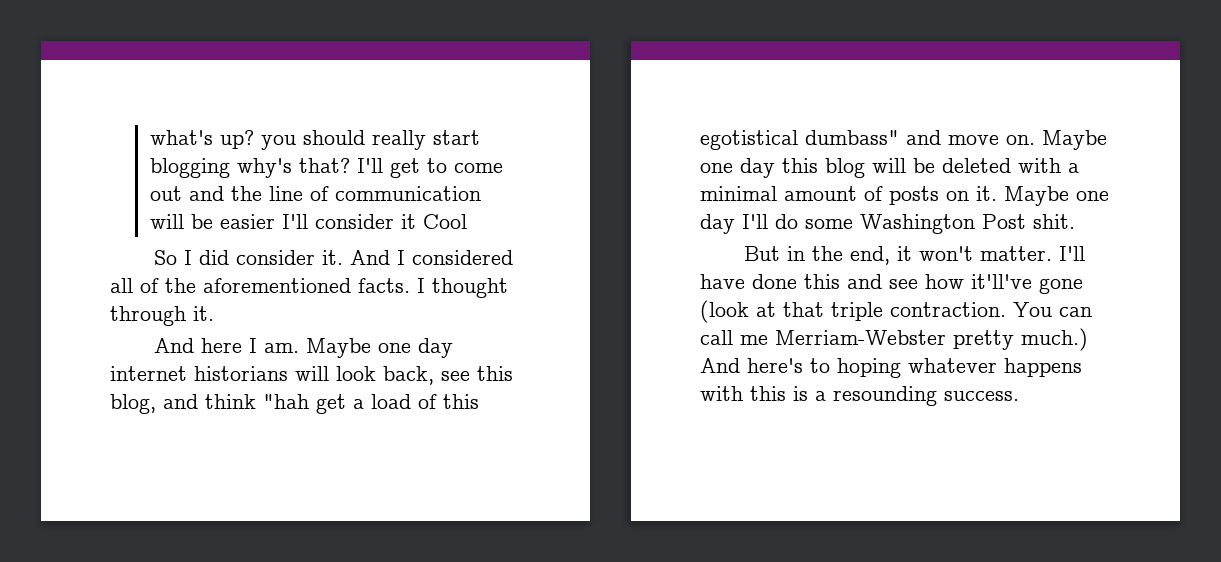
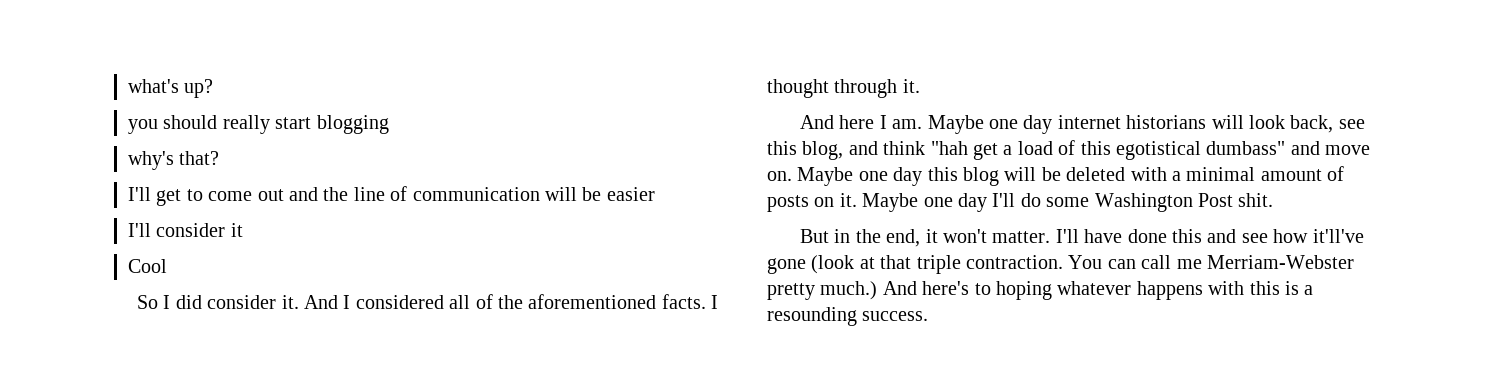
(255, 139) none -> (214, 88) //
(231, 168) none -> (389, 124) //
(351, 165) none -> (220, 158) //
(276, 221) none -> (655, 194) //
(417, 221) none -> (243, 230) //

